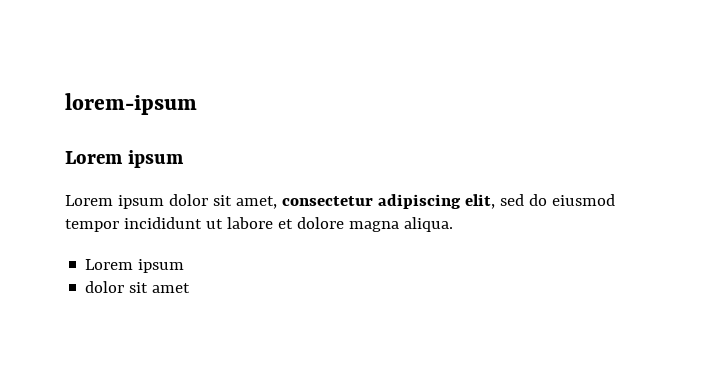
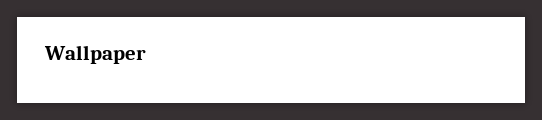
[65,93,197,115] [65,150,184,168] [65,194,615,209] [65,217,453,232] [85,259,185,273] [85,281,191,293] lorem-ipsum // Lorem ipsum // Lorem ipsum dolor sit amet, consectetur adipiscing elit, sed do eiusmod tempor incididunt ut labore et dolore magna aliqua. // Lorem ipsum // dolor sit amet -> [44,45,146,64] Wallpaper

